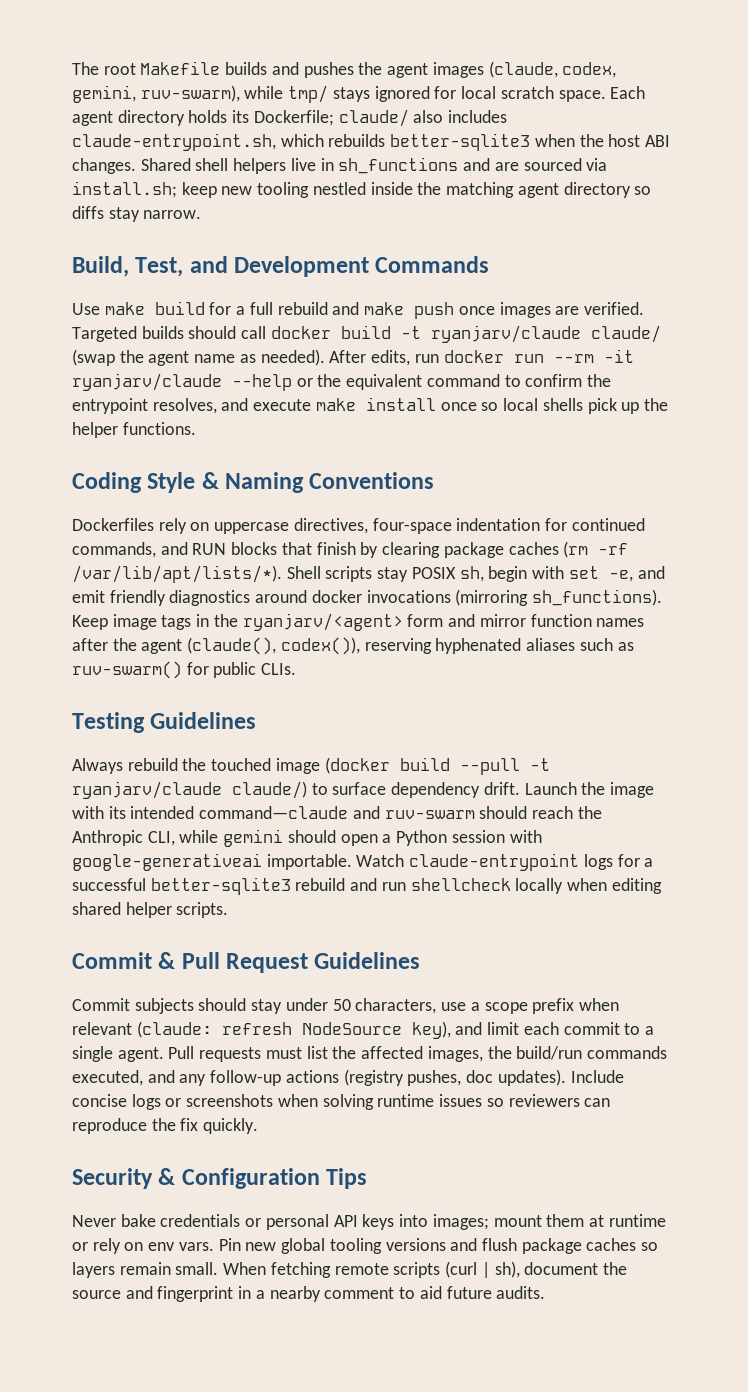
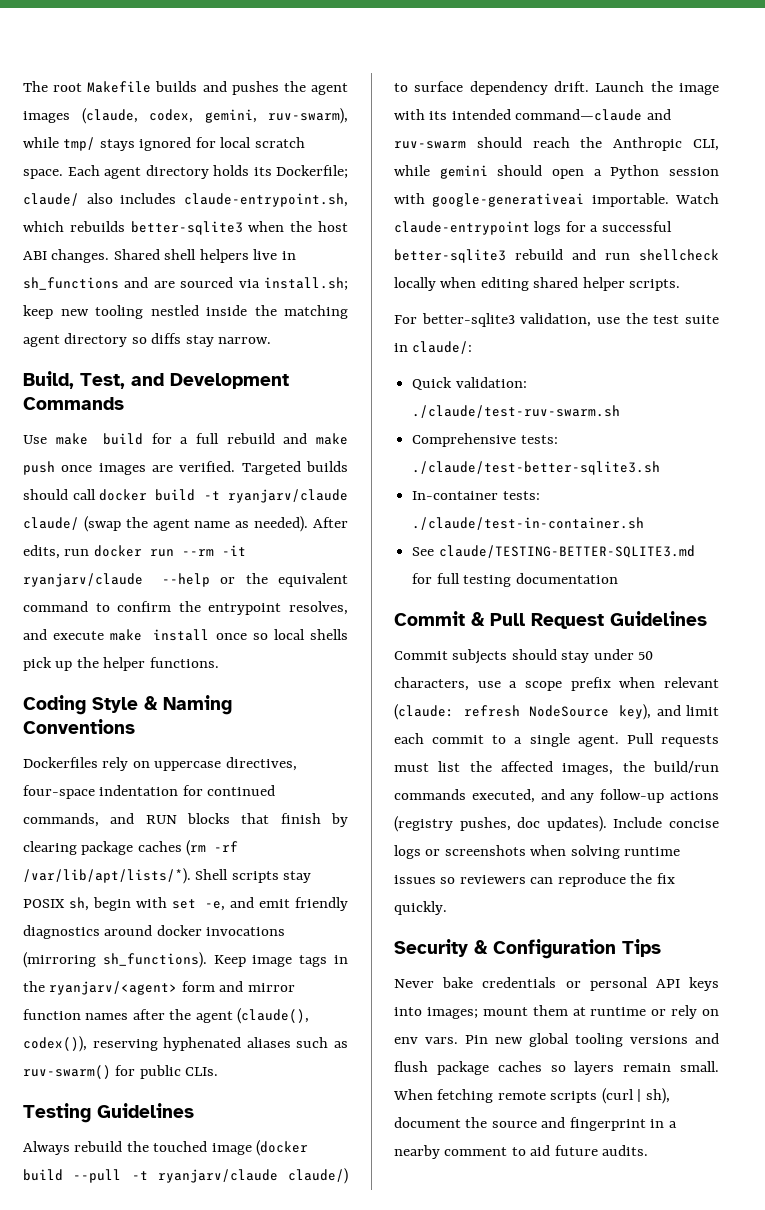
(229, 910) none -> [394,313,719,327] [394,341,473,354] [412,377,527,390] [412,405,621,418] [412,433,558,447] [412,461,661,475] [412,491,540,500] [412,517,645,530] [412,545,695,558] [412,573,618,587] // For better-sqlite3 validation, use the test suite in claude/: // Quick validation: ./claude/test-ruv-swarm.sh // Comprehensive tests: ./claude/test-better-sqlite3.sh // In-container tests: ./claude/test-in-container.sh // See claude/TESTING-BETTER-SQLITE3.md for full testing documentation

